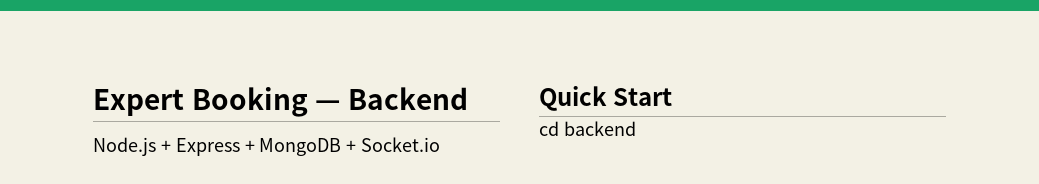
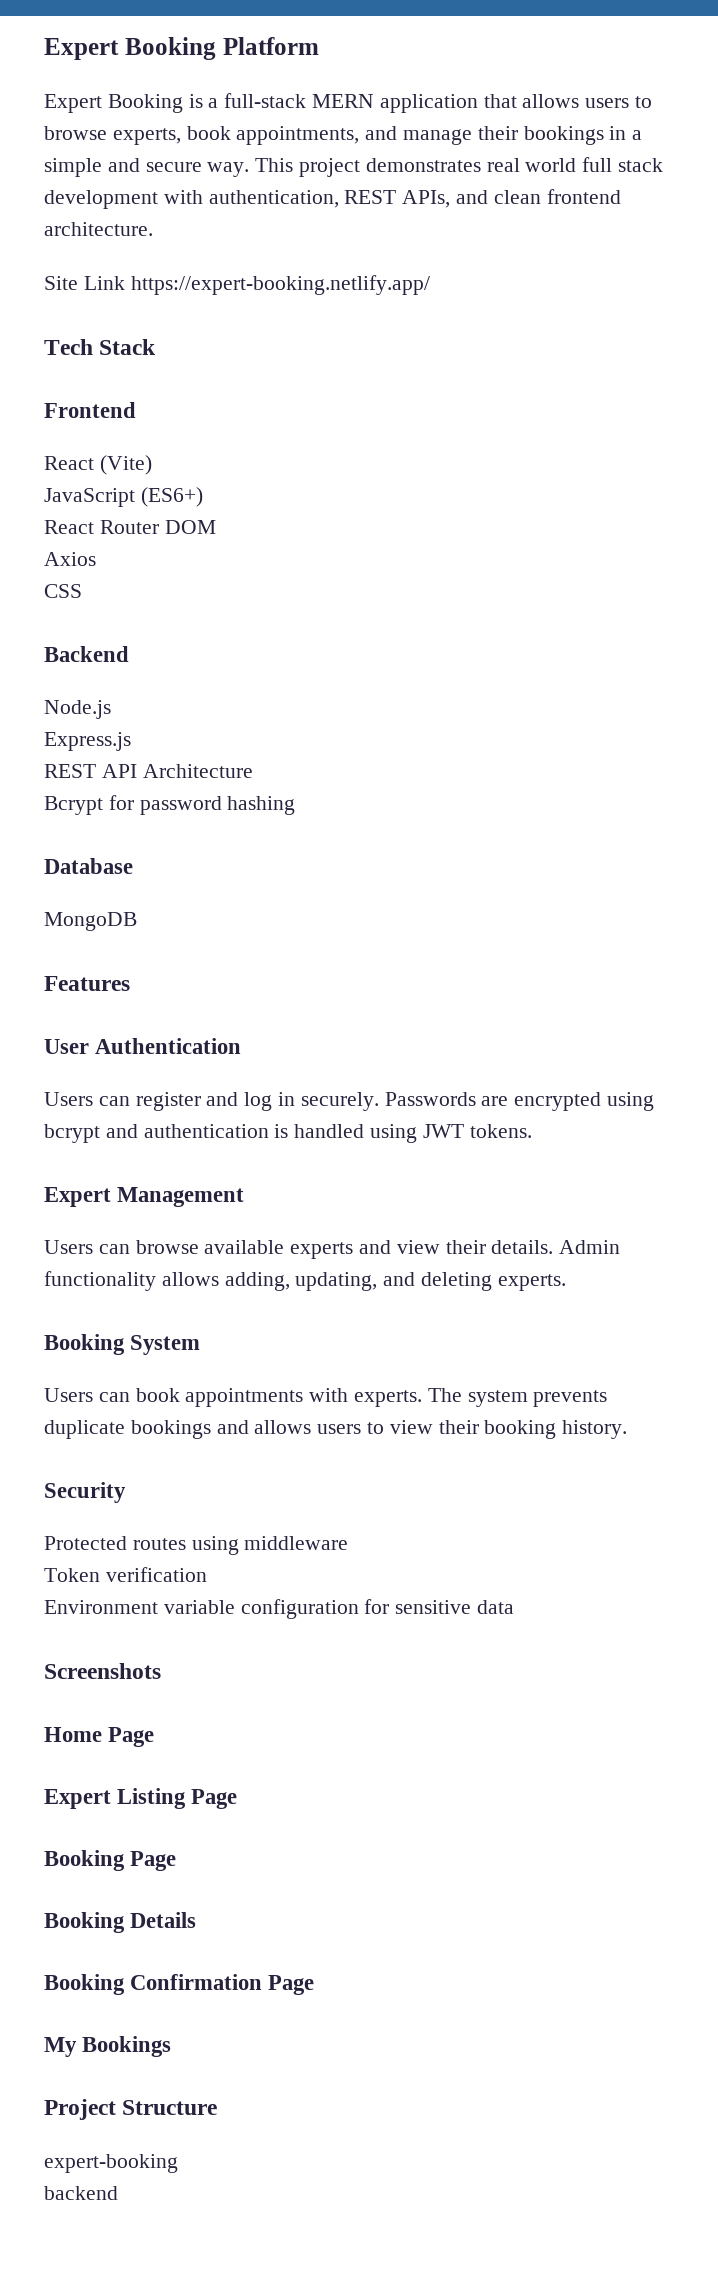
[93,87,468,117] [93,137,441,156] [539,86,673,111] [539,121,559,136] Expert Booking — Backend // Node.js + Express + MongoDB + Socket.io // Quick Start // cd -> [44,37,319,60] [44,93,653,113] [44,126,643,145] [44,157,664,177] [44,189,621,209] [44,222,153,236] [44,275,430,295] [44,339,157,355] [44,402,136,418] [44,455,152,475] [44,487,203,507] [44,520,216,534] [44,552,96,566] [44,584,82,598] [44,646,129,662] [44,700,111,719] [44,732,131,751] [44,764,253,778] [44,795,296,815] [44,858,133,874] [44,912,137,931] [44,976,130,991] [44,1038,242,1054] [44,1092,655,1111] [44,1124,532,1143] [44,1187,245,1207] [44,1240,621,1259] [44,1271,566,1291] [44,1334,201,1355] [44,1388,608,1407] [44,1420,628,1439] [44,1482,126,1503] [44,1536,349,1555] [44,1567,207,1582] [44,1599,515,1619] [44,1663,161,1679] [44,1727,155,1747] [44,1788,238,1809] [44,1850,177,1871] [44,1912,197,1933] [44,1974,315,1995] [44,2036,172,2057] [44,2099,218,2120] [44,2154,178,2173] Expert Booking Platform // Expert Booking is a full-stack MERN application that allows users to browse experts, book appointments, and manage their bookings in a simple and secure way. This project demonstrates real world full stack development with authentication, REST APIs, and clean frontend architecture. // Site Link https://expert-booking.netlify.app/ // Tech Stack // Frontend // React (Vite) // JavaScript (ES6+) // React Router DOM // Axios // CSS // Backend // Node.js // Express.js // REST API Architecture // Bcrypt for password hashing // Database // MongoDB // Features // User Authentication // Users can register and log in securely. Passwords are encrypted using bcrypt and authentication is handled using JWT tokens. // Expert Management // Users can browse available experts and view their details. Admin functionality allows adding, updating, and deleting experts. // Booking System // Users can book appointments with experts. The system prevents duplicate bookings and allows users to view their booking history. // Security // Protected routes using middleware // Token verification // Environment variable configuration for sensitive data // Screenshots // Home Page // Expert Listing Page // Booking Page // Booking Details // Booking Confirmation Page // My Bookings // Project Structure // expert-booking //

